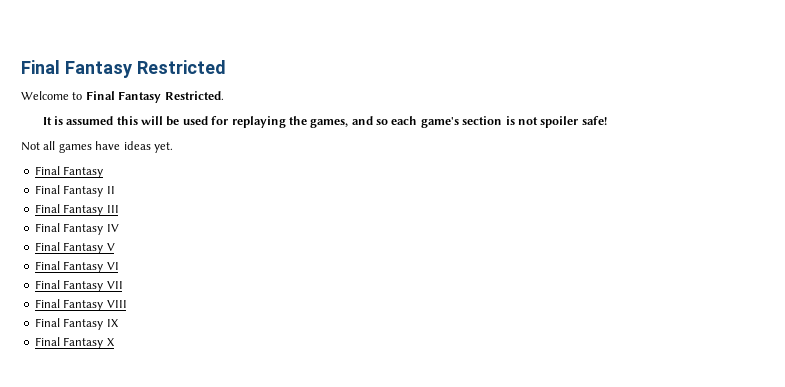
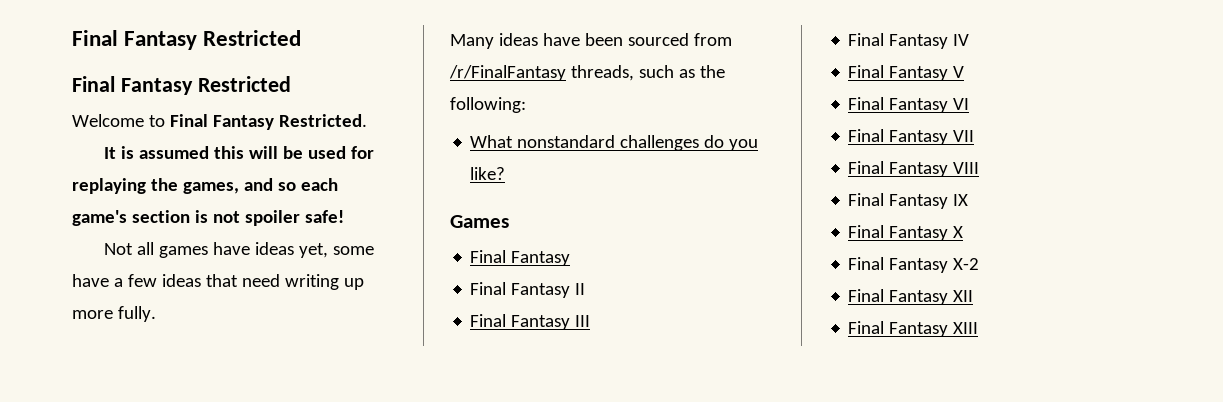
[21,60,226,78] Final Fantasy Restricted -> [72,30,302,50] [72,76,291,95] Final Fantasy Restricted // Final Fantasy Restricted
[153,142,173,153] yet. -> [299,243,375,258] [72,274,364,290] [72,306,156,322] [450,33,732,49] [449,65,725,81] [450,97,526,113] [470,135,759,151] [470,167,506,180] [450,215,509,228] yet, some have a few ideas that need writing up more fully. // Many ideas have been sourced from /r/FinalFantasy threads, such as the following: // What nonstandard challenges do you like? // Games
(115, 342) none -> [848,257,980,273] [848,289,974,305] [848,321,979,337] // Final Fantasy X-2 // Final Fantasy XII // Final Fantasy XIII

